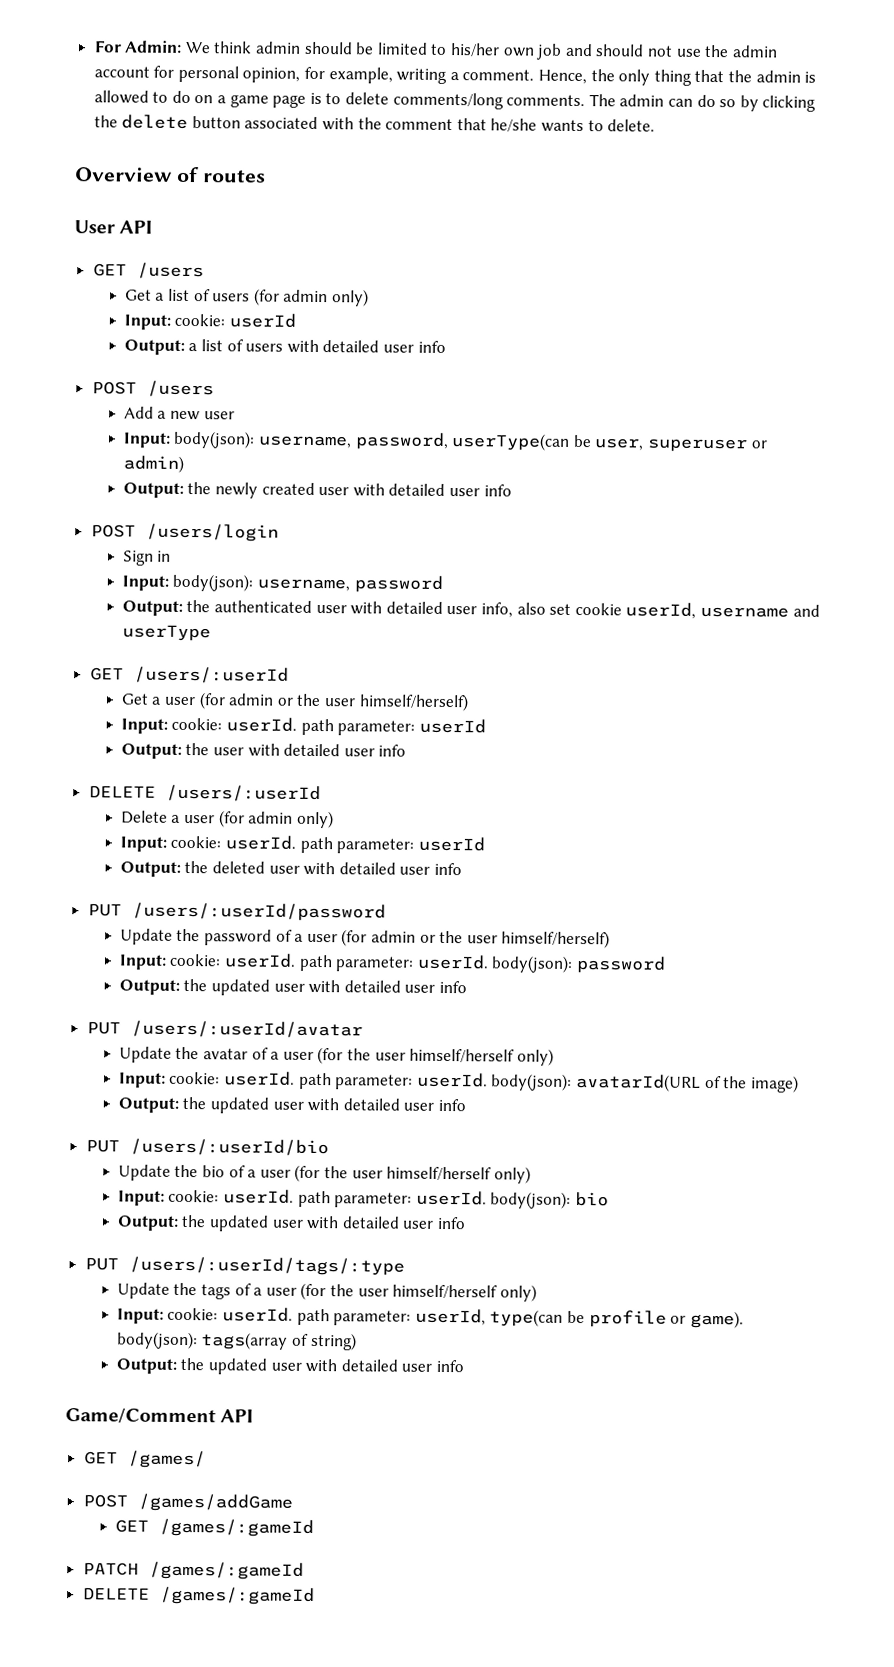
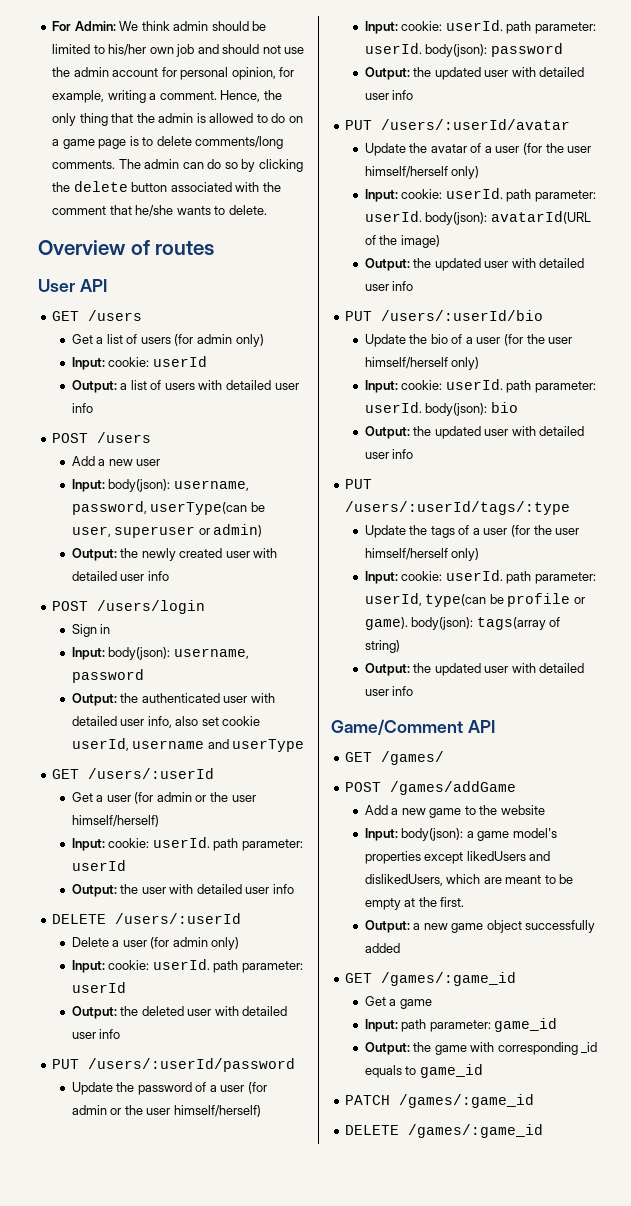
[114,1518,314,1537] GET /games/:gameId -> [364,805,545,818] [364,828,557,841] [364,851,551,864] [364,874,574,886] [364,897,465,910] [364,920,596,933] [364,943,400,953] [345,972,517,986] [364,996,432,1009] [364,1018,558,1032] [364,1042,598,1055] [364,1064,483,1078] Add a new game to the website // Input: body(json): a game model's properties except likedUsers and dislikedUsers, which are meant to be empty at the first. // Output: a new game object successfully added // GET /games/:game_id // Get a game // Input: path parameter: game_id // Output: the game with corresponding _id equals to game_id
[148,1561,304,1580] [82,1586,315,1606] /games/:gameId // DELETE /games/:gameId -> [399,1094,535,1108] [345,1124,544,1138] /games/:game_id // DELETE /games/:game_id

